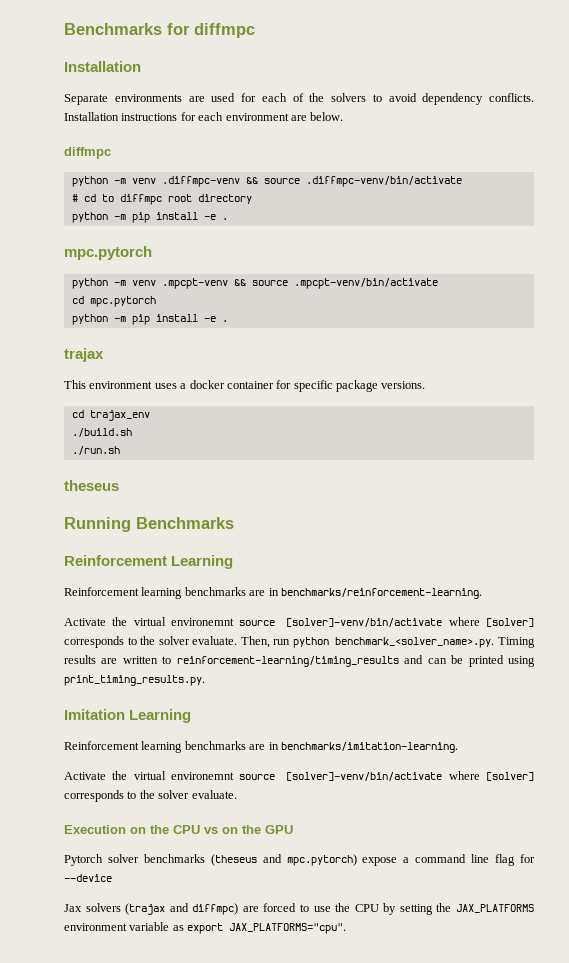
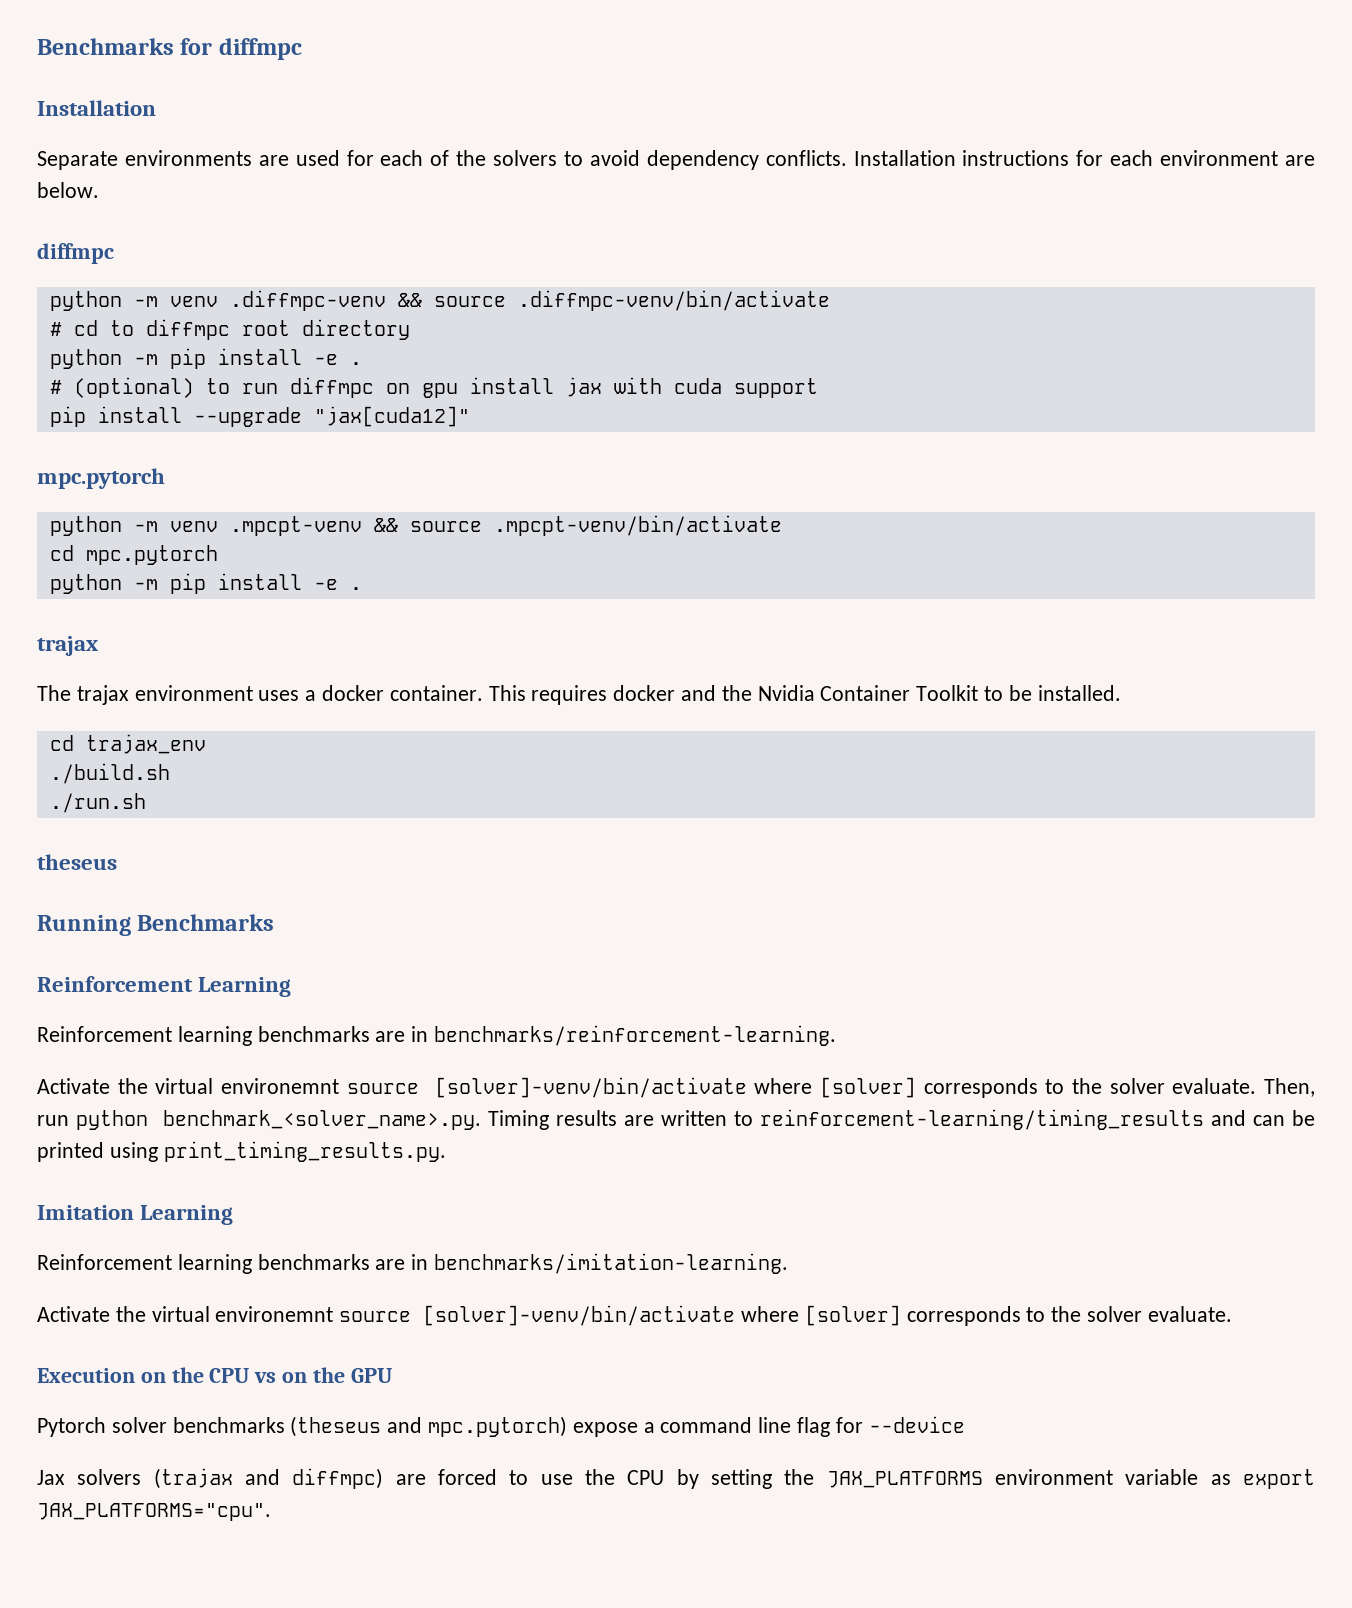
(228, 219) none -> [49,377,818,398] [49,406,470,427] // # (optional) to run diffmpc on gpu install jax with cuda support // pip install --upgrade "jax[cuda12]"
[64,380,86,389] This -> [37,685,129,705] The trajax
[226,380,426,392] container for specific package versions. -> [389,685,1121,705] container. This requires docker and the Nvidia Container Toolkit to be installed.

